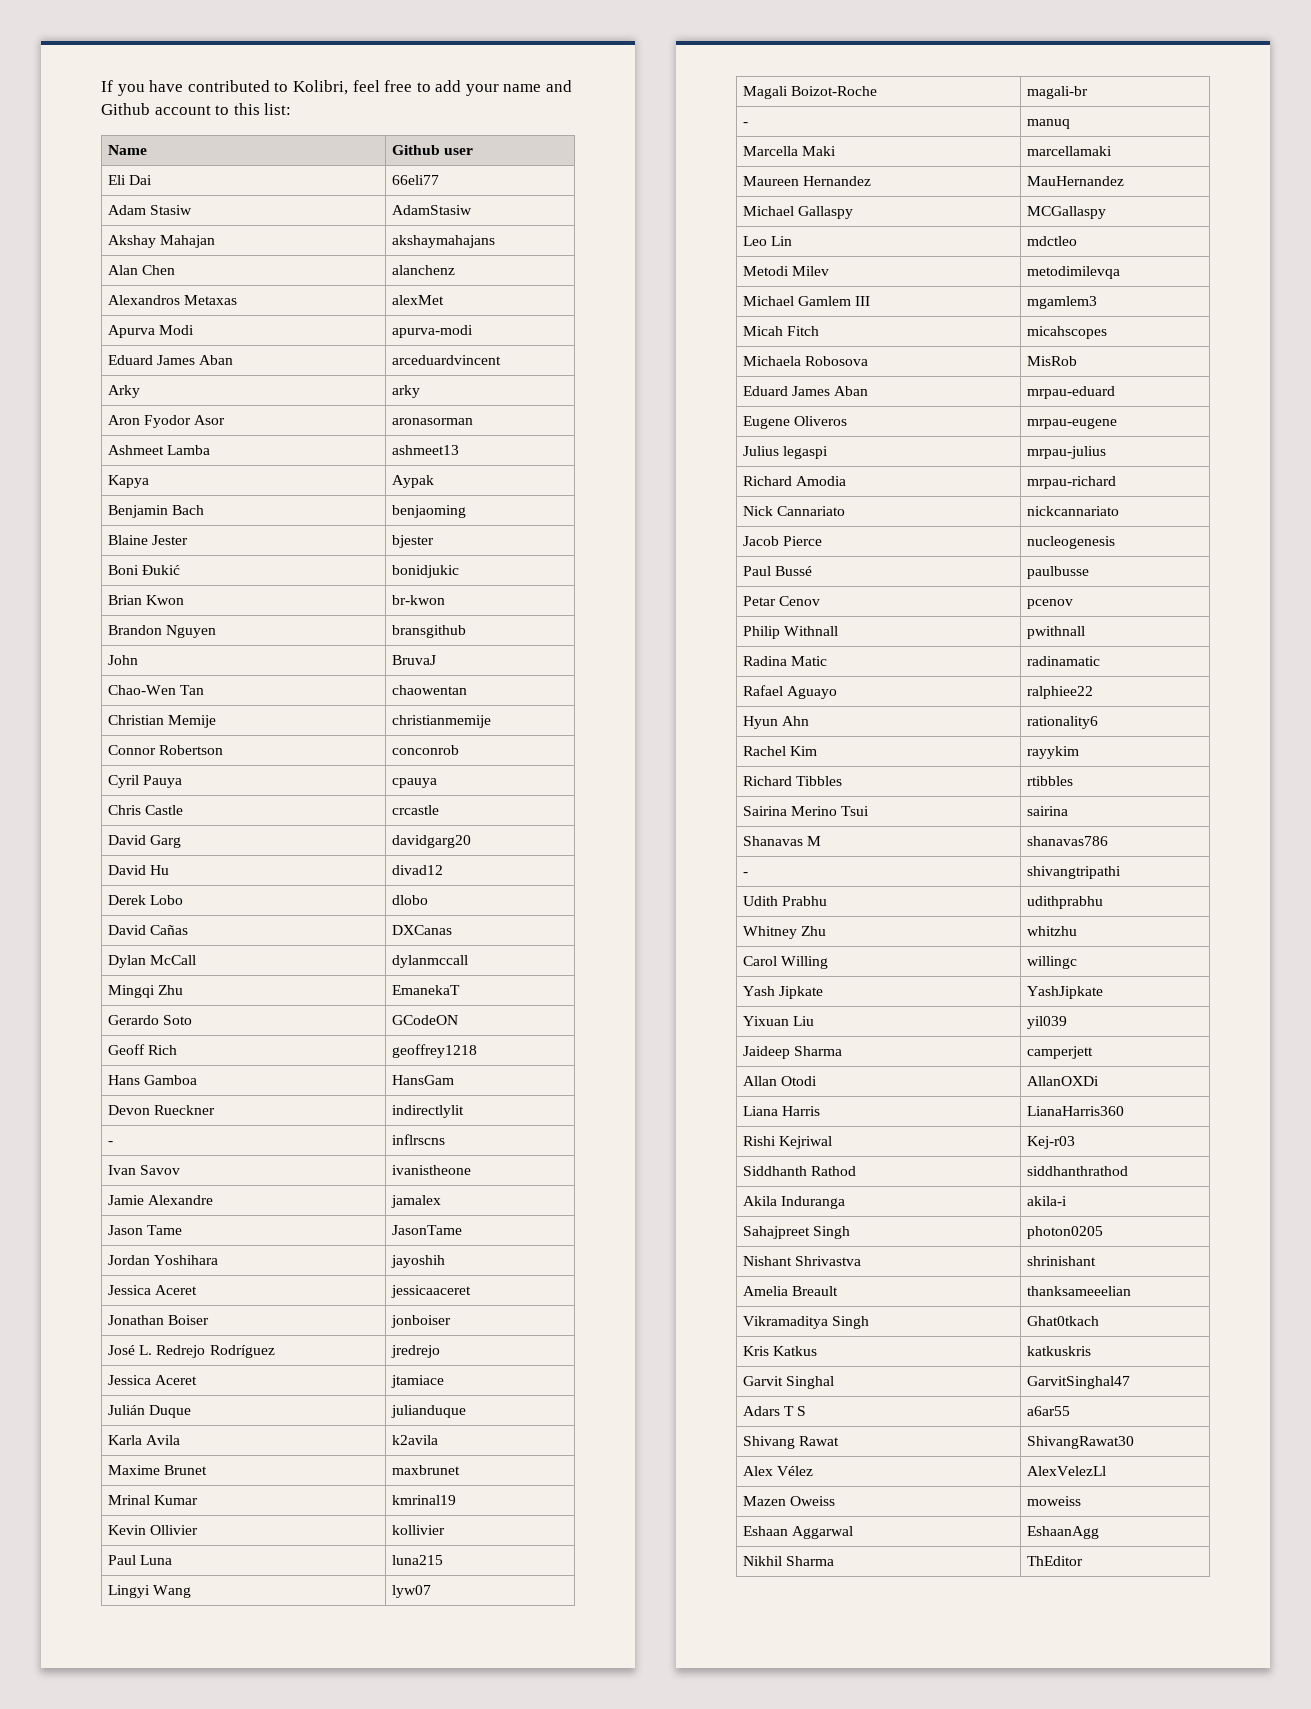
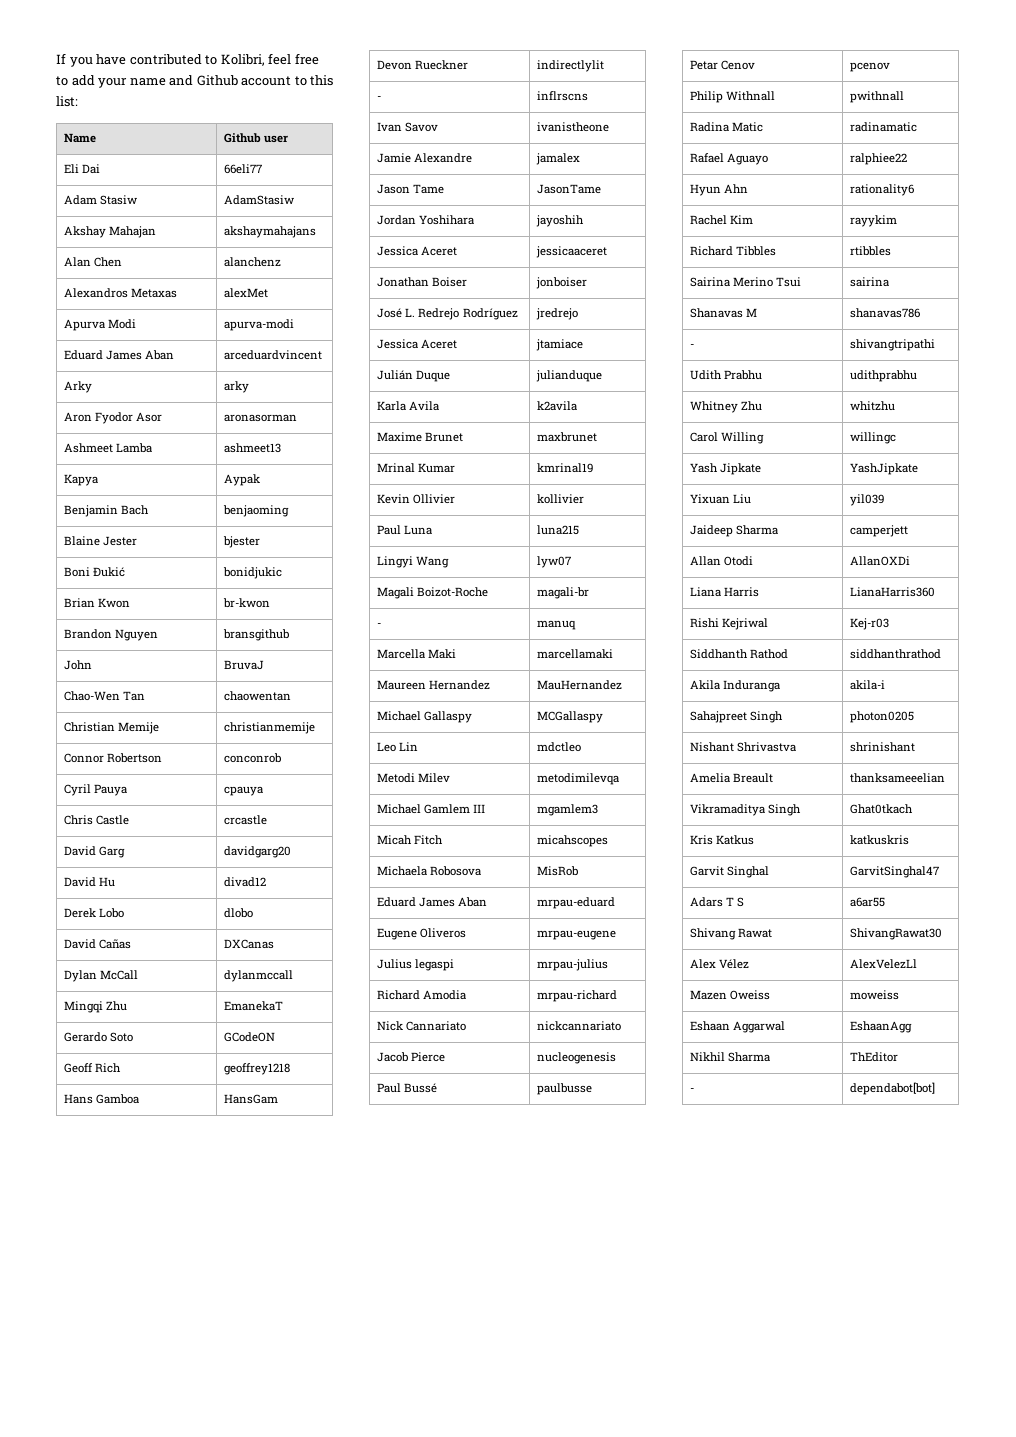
(1084, 1561) none -> [690,1088,695,1092] [850,1082,936,1095] // - | dependabot[bot]

